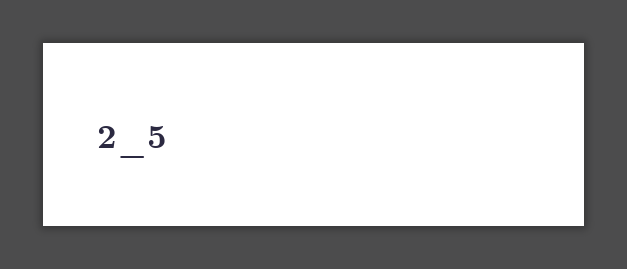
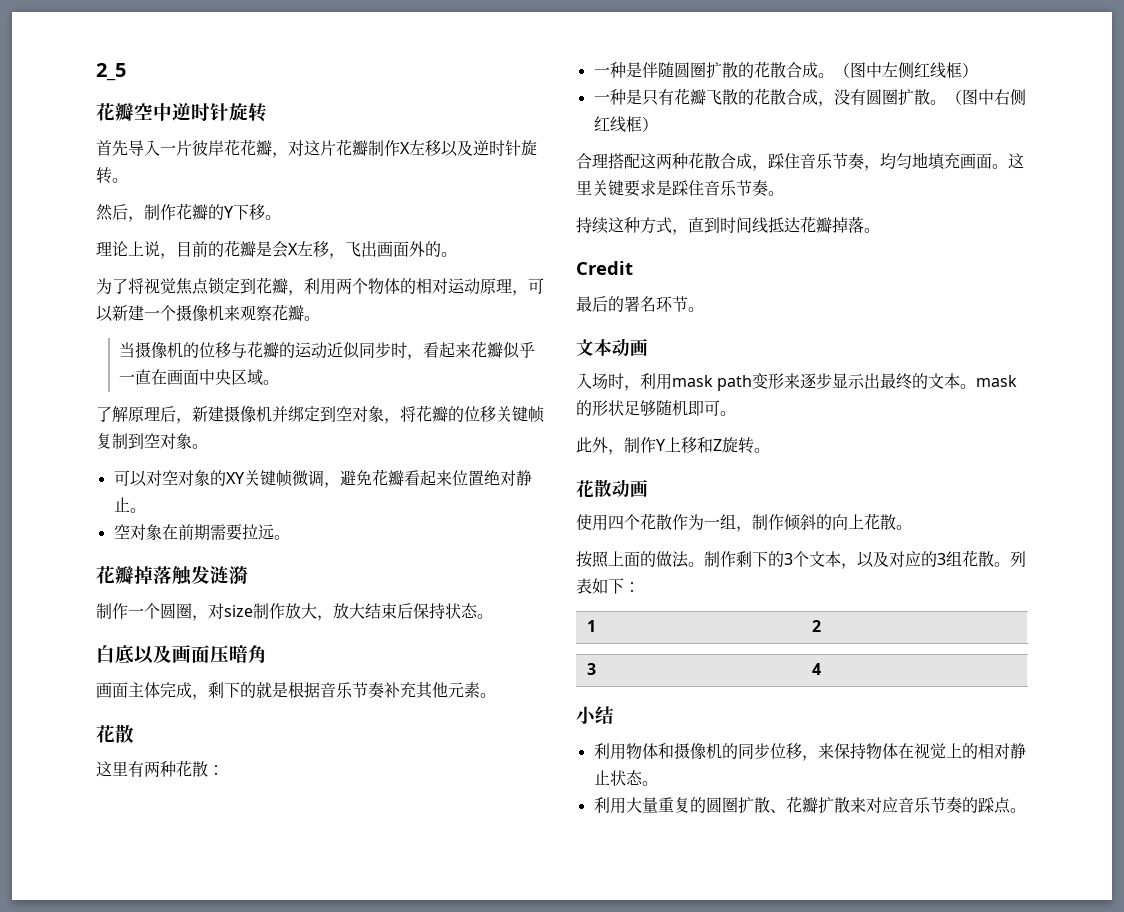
(167, 142) none -> [96,103,267,122] [96,139,537,158] [96,167,128,184] [96,203,281,222] [96,240,457,259] [96,277,544,296] [96,304,320,322] [119,341,536,360] [119,369,280,385] [96,405,545,424] [96,433,208,449] [113,469,532,488] [113,497,146,513] [113,524,290,541] [96,566,248,586] [96,603,493,621] [96,645,267,664] [96,681,496,700] [96,724,134,743] [96,760,224,777] [593,61,978,78] [593,88,1026,107] [593,116,658,132] [576,152,1024,171] [576,180,784,197] [576,216,880,235] [576,261,633,275] [576,296,704,312] [576,338,648,356] [576,373,1018,391] [576,400,736,417] [576,437,770,455] [576,479,648,498] [576,513,912,532] [576,550,1026,569] [576,578,640,594] [586,620,596,632] [811,620,821,632] [586,663,596,675] [811,663,821,675] [576,706,614,725] [593,743,1026,761] [593,770,658,786] [593,796,1026,814] // 花瓣空中逆时针旋转 // 首先导入一片彼岸花花瓣，对这片花瓣制作X左移以及逆时针旋转。 // 然后，制作花瓣的Y下移。 // 理论上说，目前的花瓣是会X左移，飞出画面外的。 // 为了将视觉焦点锁定到花瓣，利用两个物体的相对运动原理，可以新建一个摄像机来观察花瓣。 // 当摄像机的位移与花瓣的运动近似同步时，看起来花瓣似乎一直在画面中央区域。 // 了解原理后，新建摄像机并绑定到空对象，将花瓣的位移关键帧复制到空对象。 // 可以对空对象的XY关键帧微调，避免花瓣看起来位置绝对静止。 // 空对象在前期需要拉远。 // 花瓣掉落触发涟漪 // 制作一个圆圈，对size制作放大，放大结束后保持状态。 // 白底以及画面压暗角 // 画面主体完成，剩下的就是根据音乐节奏补充其他元素。 // 花散 // 这里有两种花散： // 一种是伴随圆圈扩散的花散合成。（图中左侧红线框） // 一种是只有花瓣飞散的花散合成，没有圆圈扩散。（图中右侧红线框） // 合理搭配这两种花散合成，踩住音乐节奏，均匀地填充画面。这里关键要求是踩住音乐节奏。 // 持续这种方式，直到时间线抵达花瓣掉落。 // Credit // 最后的署名环节。 // 文本动画 // 入场时，利用mask path变形来逐步显示出最终的文本。mask的形状足够随机即可。 // 此外，制作Y上移和Z旋转。 // 花散动画 // 使用四个花散作为一组，制作倾斜的向上花散。 // 按照上面的做法。制作剩下的3个文本，以及对应的3组花散。列表如下： // 1 | 2 // 3 | 4 // 小结 // 利用物体和摄像机的同步位移，来保持物体在视觉上的相对静止状态。 // 利用大量重复的圆圈扩散、花瓣扩散来对应音乐节奏的踩点。

